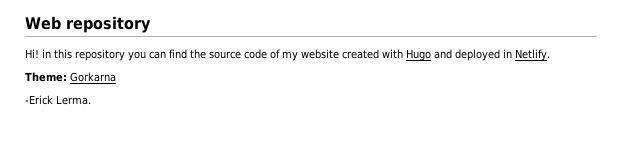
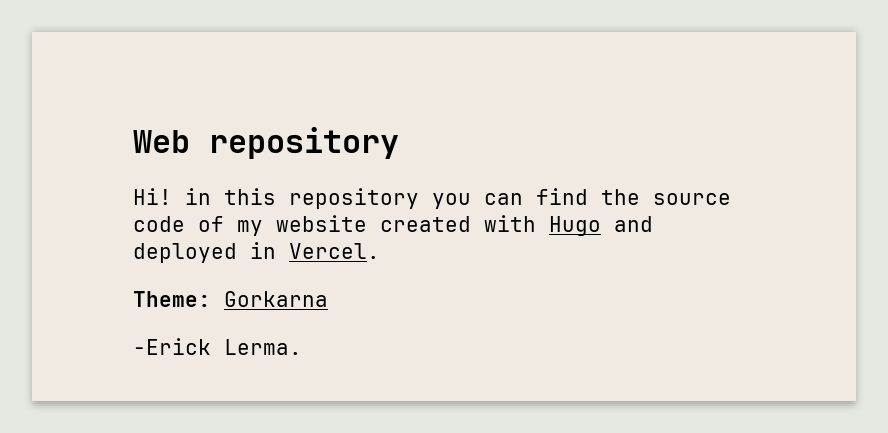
[515,49,550,61] Netlify. -> [289,243,380,259] Vercel.

